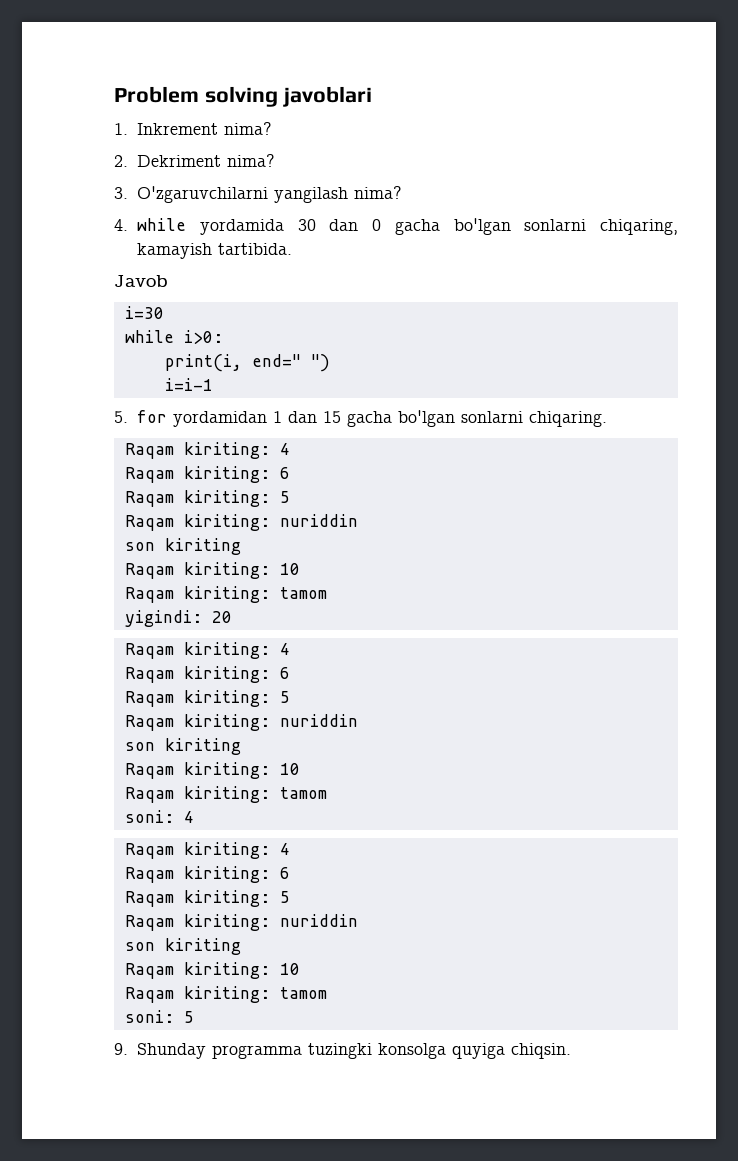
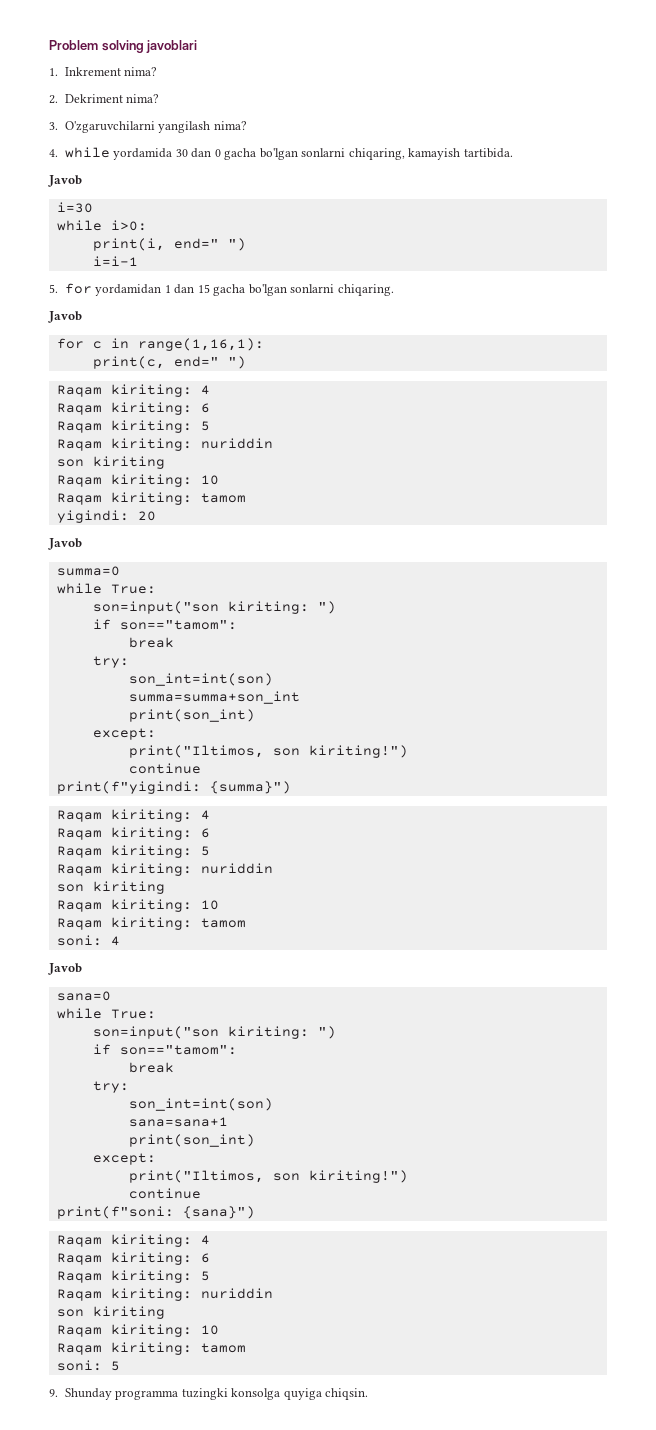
(608, 419) none -> [48,311,82,323] [56,338,264,351] [92,356,246,369] // Javob // for c in range(1,16,1): // print(c, end=" ")
(232, 617) none -> [48,538,82,550] [56,566,120,576] [56,583,156,594] [92,601,336,614] [92,619,237,630] [128,637,174,648] [92,656,129,668] [128,673,273,686] [128,691,300,704] [128,709,255,722] [92,728,156,740] [128,745,408,758] [128,763,201,774] [56,781,291,794] // Javob // summa=0 // while True: // son=input("son kiriting: ") // if son=="tamom": // break // try: // son_int=int(son) // summa=summa+son_int // print(son_int) // except: // print("Iltimos, son kiriting!") // continue // print(f"yigindi: {summa}")
(194, 817) none -> [48,963,82,975] [56,991,111,1001] [56,1008,156,1019] [92,1026,336,1039] [92,1044,237,1055] [128,1062,174,1073] [92,1081,129,1093] [128,1098,273,1111] [128,1117,228,1127] [128,1134,255,1147] [92,1153,156,1165] [128,1170,408,1183] [128,1188,201,1199] [56,1206,255,1219] // Javob // sana=0 // while True: // son=input("son kiriting: ") // if son=="tamom": // break // try: // son_int=int(son) // sana=sana+1 // print(son_int) // except: // print("Iltimos, son kiriting!") // continue // print(f"soni: {sana}")

